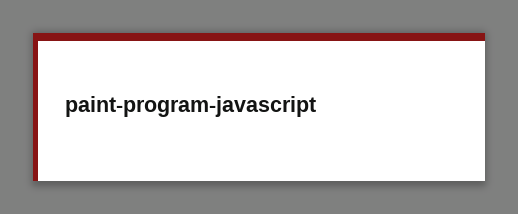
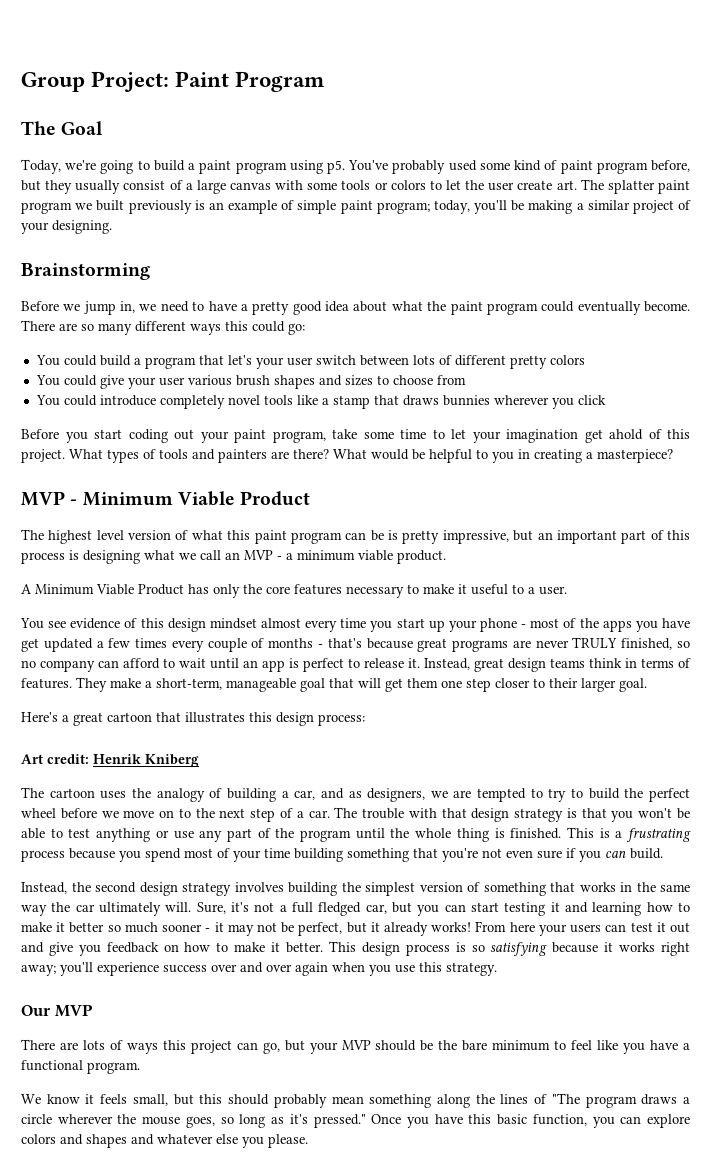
[65,96,316,117] paint-program-javascript -> [21,71,326,92] [21,121,104,135] [21,159,690,174] [21,179,690,194] [21,200,691,214] [21,220,112,234] [21,263,150,280] [21,301,690,315] [21,320,305,335] [35,355,585,369] [35,375,466,389] [35,395,606,409] [21,429,690,443] [21,449,673,463] [21,491,311,506] [21,529,690,544] [21,550,446,564] [21,584,567,598] [20,618,690,632] [21,637,691,652] [21,658,691,672] [21,677,647,692] [21,712,365,726] [21,754,199,767] [21,787,690,802] [21,807,690,822] [21,827,691,842] [21,848,663,862] [21,882,690,896] [21,902,691,916] [21,921,691,936] [21,941,691,956] [21,962,497,976] [21,1004,93,1017] [21,1039,691,1054] [21,1060,140,1074] [21,1093,690,1108] [21,1114,690,1128] [21,1134,308,1148] Group Project: Paint Program // The Goal // Today, we're going to build a paint program using p5. You've probably used some kind of paint program before, but they usually consist of a large canvas with some tools or colors to let the user create art. The splatter paint program we built previously is an example of simple paint program; today, you'll be making a similar project of your designing. // Brainstorming // Before we jump in, we need to have a pretty good idea about what the paint program could eventually become. There are so many different ways this could go: // You could build a program that let's your user switch between lots of different pretty colors // You could give your user various brush shapes and sizes to choose from // You could introduce completely novel tools like a stamp that draws bunnies wherever you click // Before you start coding out your paint program, take some time to let your imagination get ahold of this project. What types of tools and painters are there? What would be helpful to you in creating a masterpiece? // MVP - Minimum Viable Product // The highest level version of what this paint program can be is pretty impressive, but an important part of this process is designing what we call an MVP - a minimum viable product. // A Minimum Viable Product has only the core features necessary to make it useful to a user. // You see evidence of this design mindset almost every time you start up your phone - most of the apps you have get updated a few times every couple of months - that's because great programs are never TRULY finished, so no company can afford to wait until an app is perfect to release it. Instead, great design teams think in terms of features. They make a short-term, manageable goal that will get them one step closer to their larger goal. // Here's a great cartoon that illustrates this design process: // Art credit: Henrik Kniberg // The cartoon uses the analogy of building a car, and as designers, we are tempted to try to build the perfect wheel before we move on to the next step of a car. The trouble with that design strategy is that you won't be able to test anything or use any part of the program until the whole thing is finished. This is a frustrating process because you spend most of your time building something that you're not even sure if you can build. // Instead, the second design strategy involves building the simplest version of something that works in the same way the car ultimately will. Sure, it's not a full fledged car, but you can start testing it and learning how to make it better so much sooner - it may not be perfect, but it already works! From here your users can test it out and give you feedback on how to make it better. This design process is so satisfying because it works right away; you'll experience success over and over again when you use this strategy. // Our MVP // There are lots of ways this project can go, but your MVP should be the bare minimum to feel like you have a functional program. // We know it feels small, but this should probably mean something along the lines of "The program draws a circle wherever the mouse goes, so long as it's pressed." Once you have this basic function, you can explore colors and shapes and whatever else you please.

